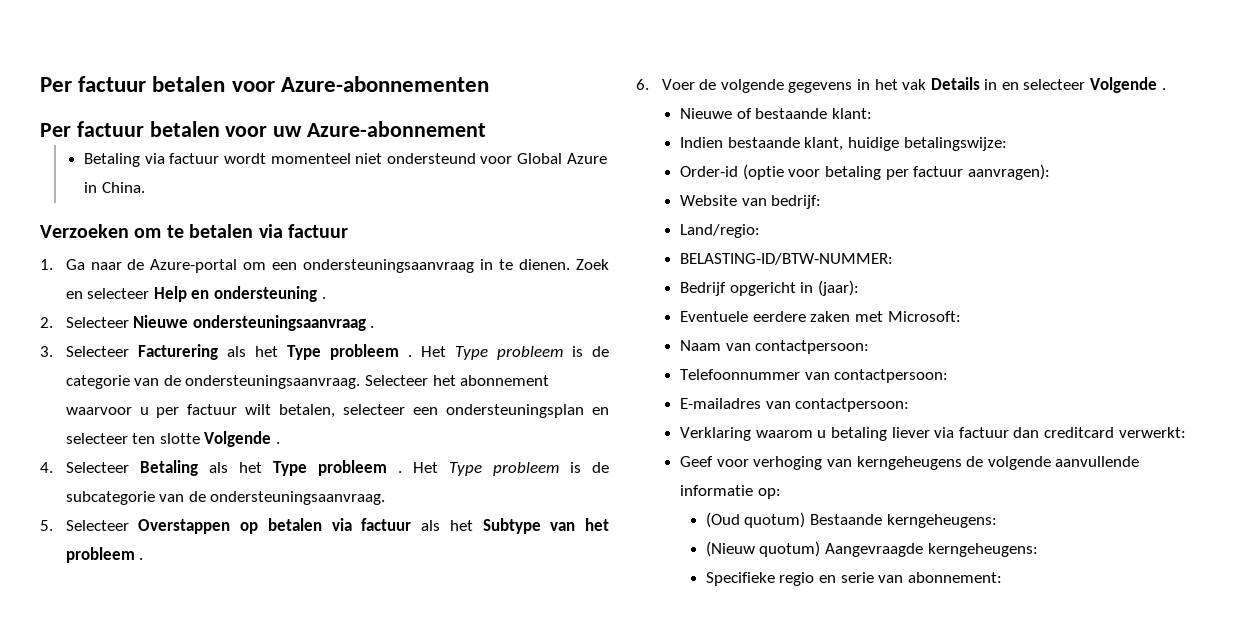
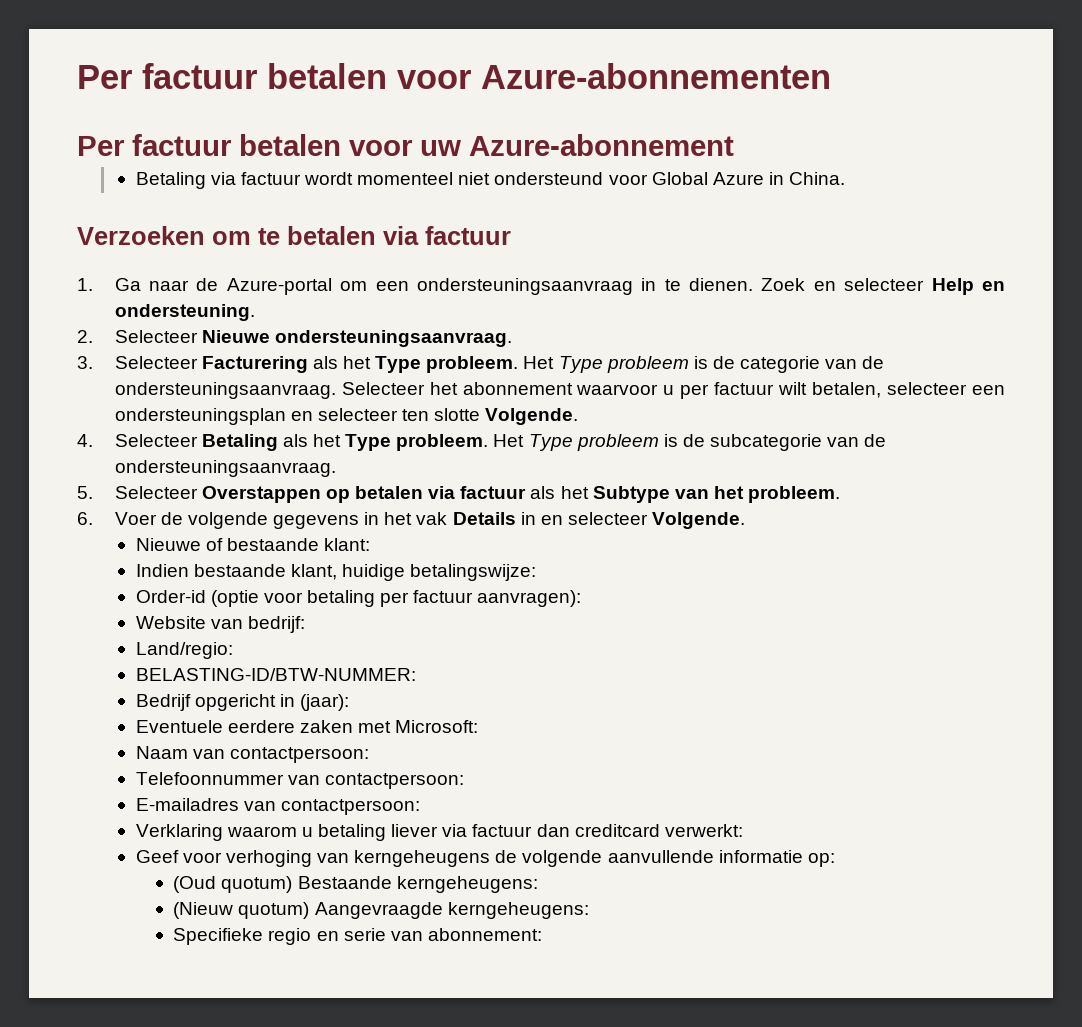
[213,286,326,302] ondersteuning . -> [114,304,255,321] ondersteuning.
[192,315,375,331] ondersteuningsaanvraag . -> [274,330,512,347] ondersteuningsaanvraag.
[329,344,412,360] probleem . -> [426,356,519,373] probleem.
[204,431,280,447] Volgende . -> [485,408,579,425] Volgende.
[317,460,402,476] probleem . -> [396,434,489,451] probleem.
[65,547,144,563] probleem . -> [748,486,841,503] probleem.
[1090,77,1166,93] Volgende . -> [652,512,746,529] Volgende.

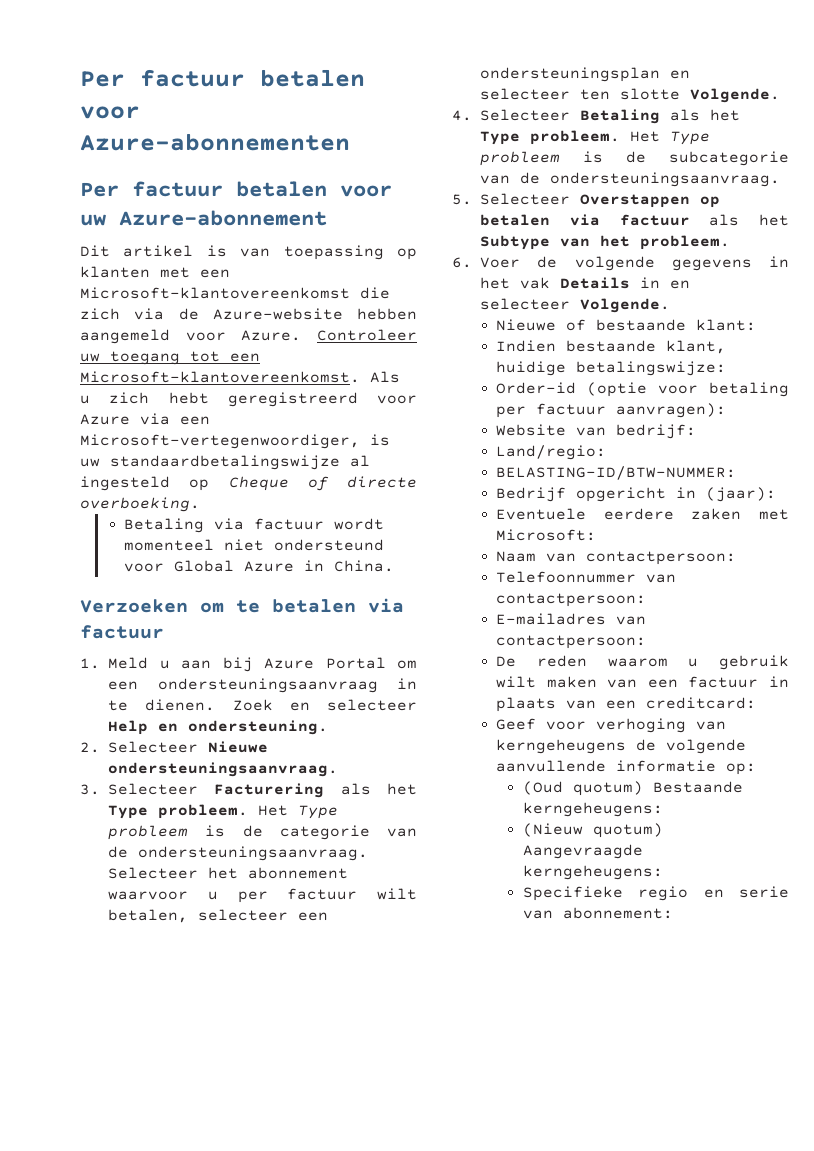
(734, 145) none -> [80,245,417,260] [80,266,230,278] [80,287,390,299] [80,308,417,320] [80,329,417,344] [80,351,260,365] [80,371,400,383] [80,392,417,407] [80,413,210,425] [80,434,390,449] [80,455,370,470] [80,476,417,491] [80,497,200,512] // Dit artikel is van toepassing op klanten met een Microsoft-klantovereenkomst die zich via de Azure-website hebben aangemeld voor Azure. Controleer uw toegang tot een Microsoft-klantovereenkomst. Als u zich hebt geregistreerd voor Azure via een Microsoft-vertegenwoordiger, is uw standaardbetalingswijze al ingesteld op Cheque of directe overboeking.
[114,278,332,295] Ga naar de Azure-portal -> [108,657,386,672] Meld u aan bij Azure Portal
[135,824,743,841] Verklaring waarom u betaling liever via factuur dan creditcard verwerkt: -> [496,655,789,670] [496,676,789,688] [496,697,757,712] De reden waarom u gebruik wilt maken van een factuur in plaats van een creditcard:

